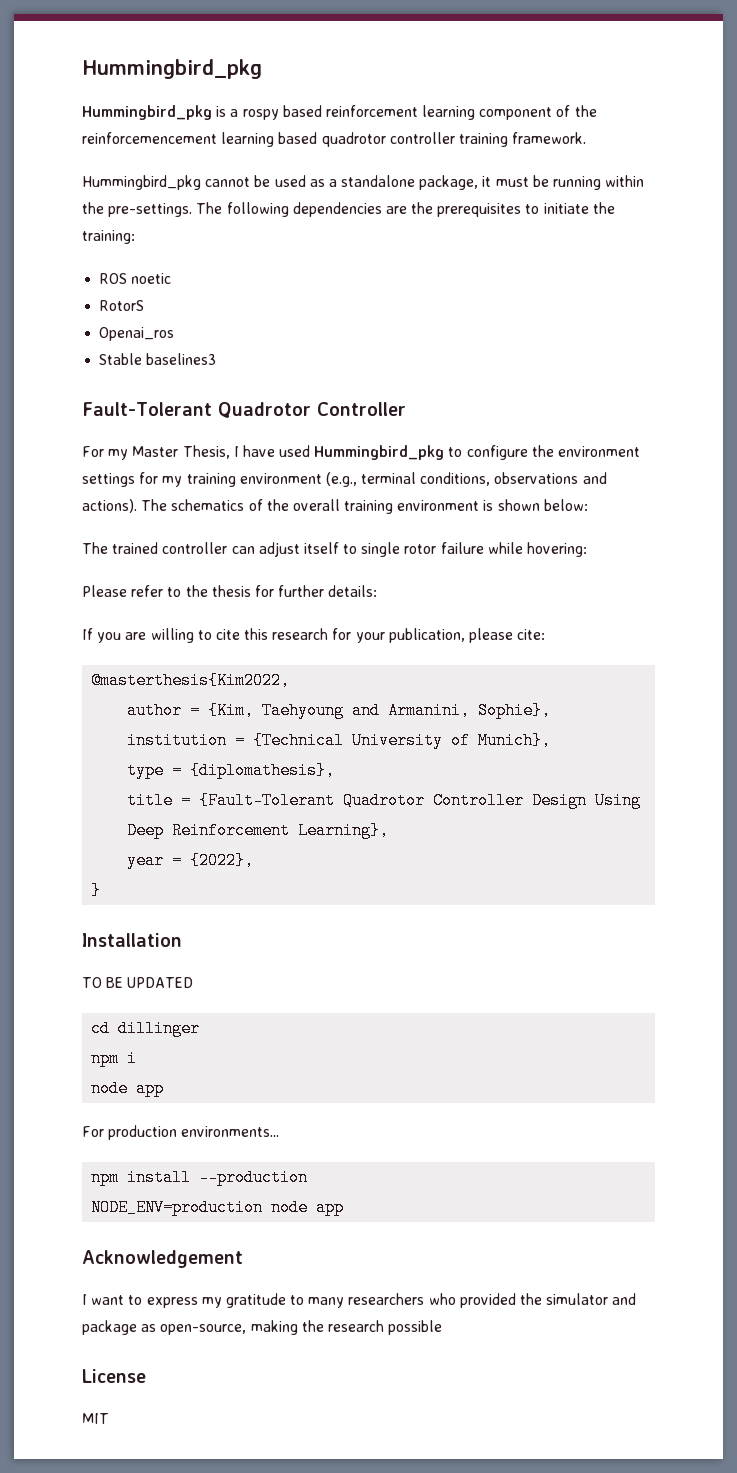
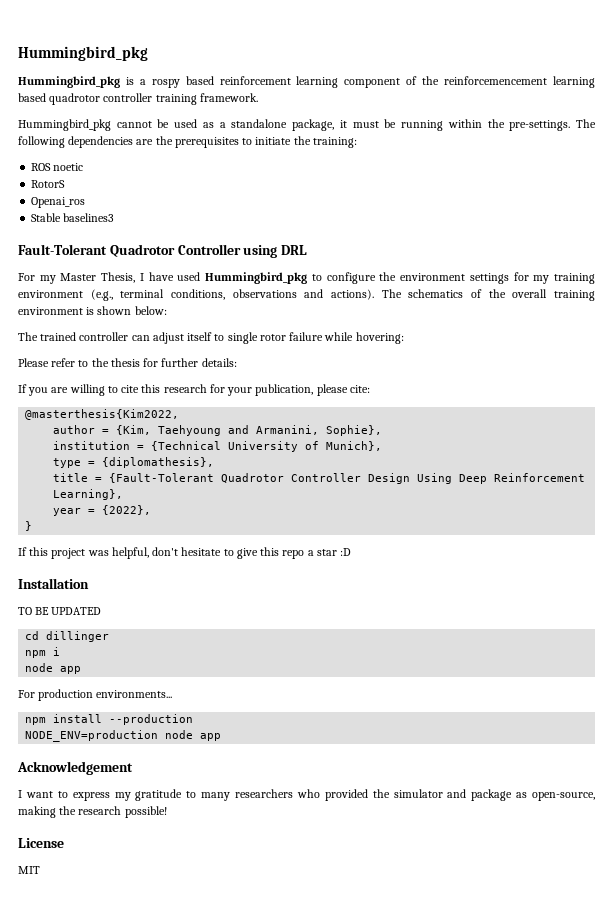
(406, 409) none -> [243,245,308,258] using DRL
(102, 890) none -> [18,547,352,559] // If this project was helpful, don't hesitate to give this repo a star :D
[388,1320,443,1335] possible -> [124,806,167,818] possible!

